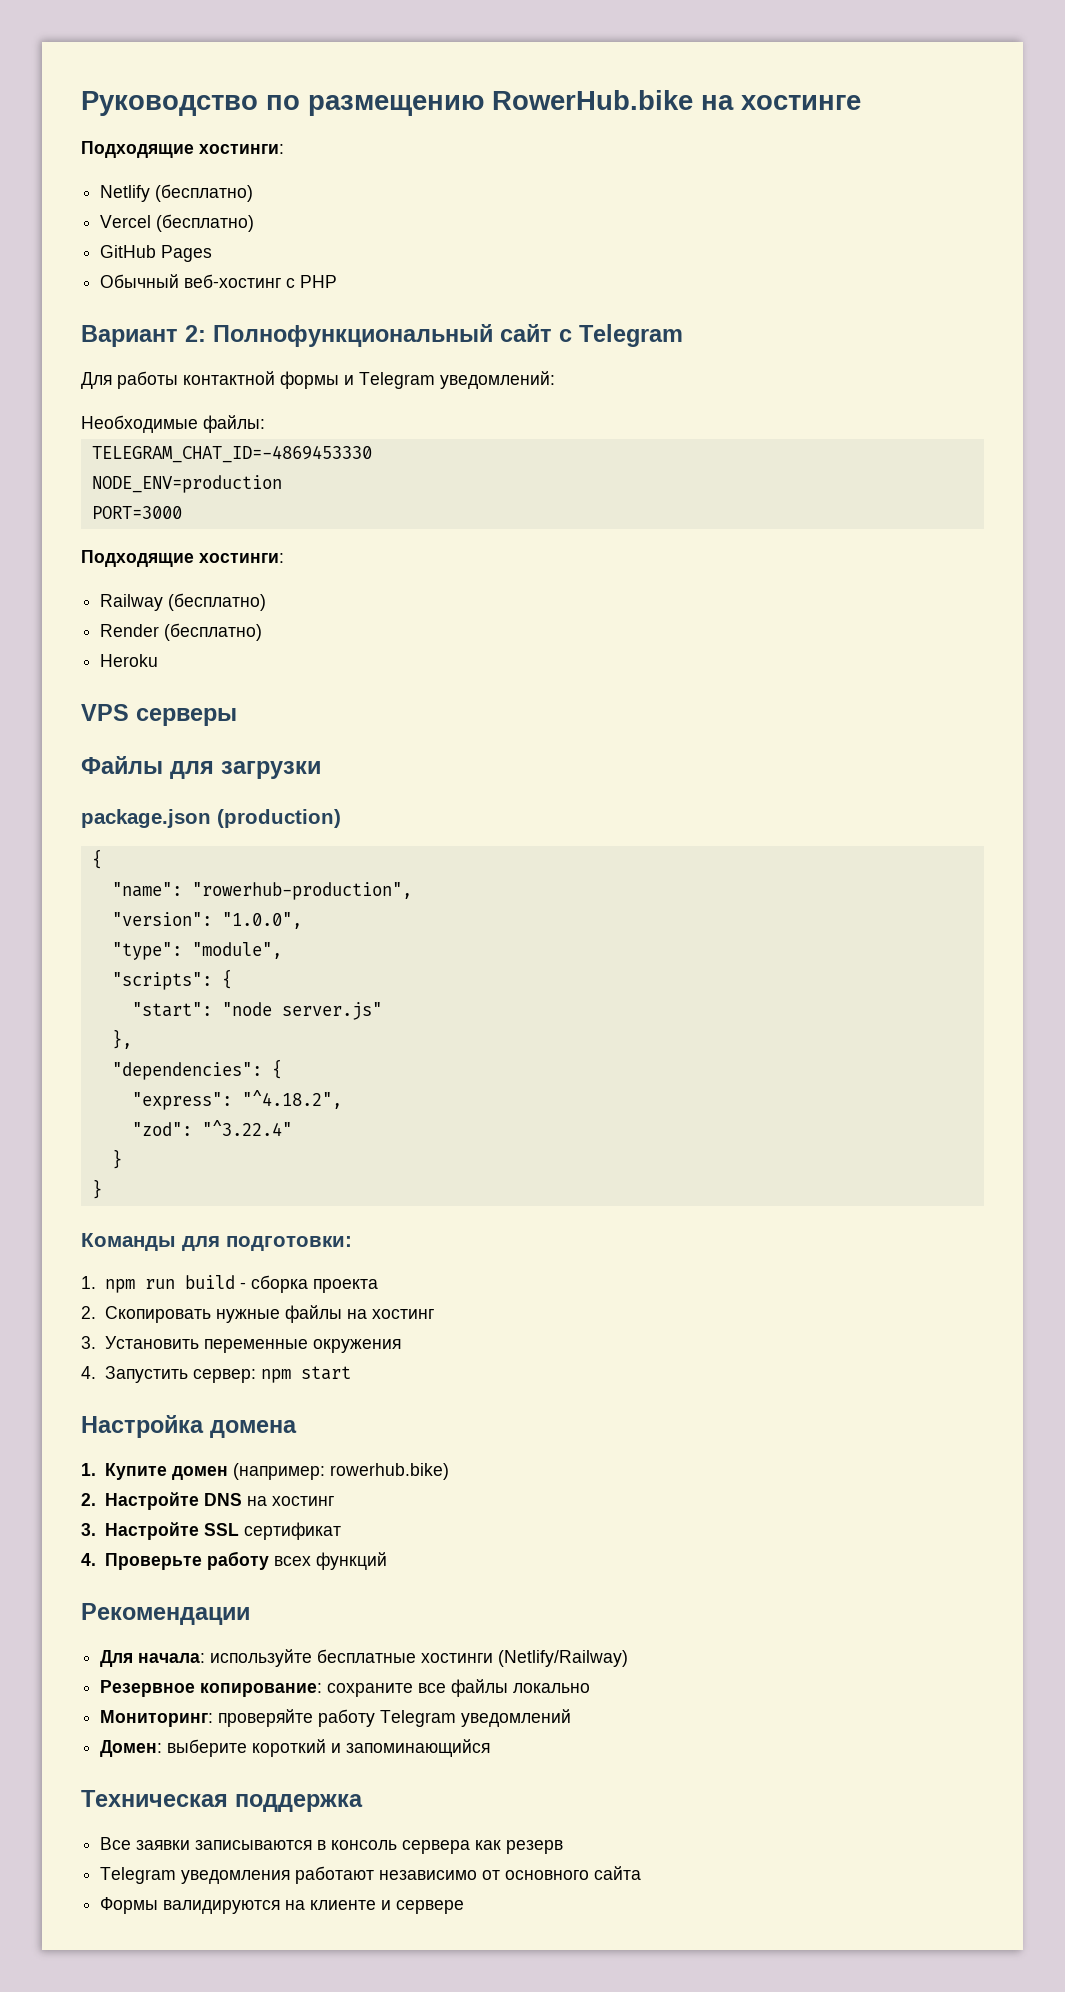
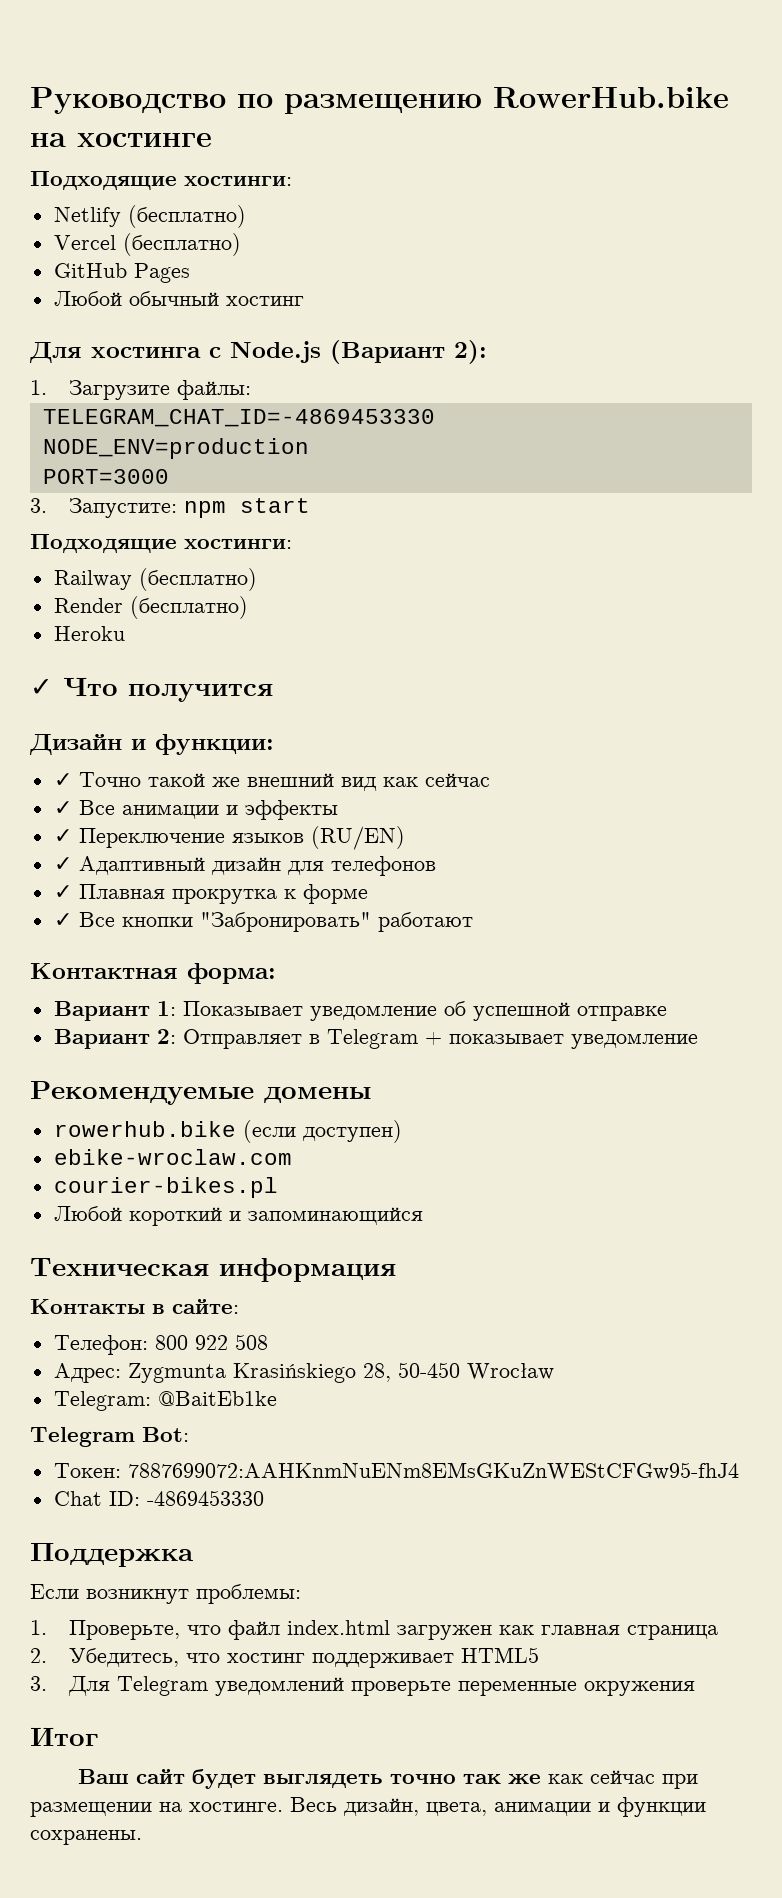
[100,274,338,288] [81,324,683,347] [81,371,555,389] [81,415,198,433] Обычный веб-хостинг с PHP // Вариант 2: Полнофункциональный сайт с Telegram // Для работы контактной формы и Telegram уведомлений: // Необходимые -> [53,291,304,306] [29,340,487,364] [30,380,171,400] Любой обычный хостинг // Для хостинга с Node.js (Вариант 2): // 1. Загрузите
(182, 512) none -> [30,498,311,518] // 3. Запустите: npm start
[81,704,237,726] [81,756,321,779] [81,809,341,828] [91,849,102,869] [111,882,412,900] [111,912,302,929] [111,942,282,960] [111,969,232,990] [131,1002,382,1020] [111,1029,132,1049] [111,1059,282,1080] [131,1090,342,1110] [131,1120,292,1136] [111,1149,122,1169] [91,1179,102,1199] [81,1233,352,1251] [81,1275,378,1293] [81,1305,434,1323] [81,1336,401,1353] [81,1366,351,1383] [81,1415,297,1438] [81,1463,449,1480] [81,1492,334,1510] [81,1522,341,1540] [81,1551,387,1570] [81,1603,250,1625] [100,1649,629,1667] [100,1679,591,1697] [100,1709,572,1727] [100,1739,491,1757] [81,1790,363,1812] [100,1837,564,1854] [100,1866,642,1884] [100,1897,465,1914] VPS серверы // Файлы для загрузки // package.json (production) // { // "name": "rowerhub-production", // "version": "1.0.0", // "type": "module", // "scripts": { // "start": "node server.js" // }, // "dependencies": { // "express": "^4.18.2", // "zod": "^3.22.4" // } // } // Команды для подготовки: // 1. npm run build - сборка проекта // 2. Скопировать нужные файлы на хостинг // 3. Установить переменные окружения // 4. Запустить сервер: npm start // Настройка домена // 1. Купите домен (например: rowerhub.bike) // 2. Настройте DNS на хостинг // 3. Настройте SSL сертификат // 4. Проверьте работу всех функций // Рекомендации // Для начала: используйте бесплатные хостинги (Netlify/Railway) // Резервное копирование: сохраните все файлы локально // Мониторинг: проверяйте работу Telegram уведомлений // Домен: выберите короткий и запоминающийся // Техническая поддержка // Все заявки записываются в консоль сервера как резерв // Telegram уведомления работают независимо от основного сайта // Формы валидируются на клиенте и сервере -> [30,677,273,702] [29,734,274,755] [53,772,490,791] [53,800,338,820] [53,826,405,850] [53,856,436,876] [53,884,368,904] [53,912,473,932] [30,963,276,984] [53,1001,667,1021] [53,1029,698,1049] [30,1081,371,1105] [53,1120,402,1143] [53,1149,292,1165] [53,1177,278,1198] [53,1206,423,1226] [30,1258,396,1282] [30,1299,239,1314] [53,1334,268,1355] [53,1362,554,1383] [53,1391,277,1411] [30,1427,189,1447] [53,1462,739,1480] [53,1490,264,1506] [30,1543,194,1567] [30,1584,301,1604] [30,1620,719,1640] [30,1647,540,1668] [30,1676,696,1696] [30,1727,98,1746] [77,1769,698,1789] [30,1797,706,1817] [30,1830,142,1845] ✓ Что получится // Дизайн и функции: // ✓ Точно такой же внешний вид как сейчас // ✓ Все анимации и эффекты // ✓ Переключение языков (RU/EN) // ✓ Адаптивный дизайн для телефонов // ✓ Плавная прокрутка к форме // ✓ Все кнопки "Забронировать" работают // Контактная форма: // Вариант 1: Показывает уведомление об успешной отправке // Вариант 2: Отправляет в Telegram + показывает уведомление // Рекомендуемые домены // rowerhub.bike (если доступен) // ebike-wroclaw.com // courier-bikes.pl // Любой короткий и запоминающийся // Техническая информация // Контакты в сайте: // Телефон: 800 922 508 // Адрес: Zygmunta Krasińskiego 28, 50-450 Wrocław // Telegram: @BaitEb1ke // Telegram Bot: // Токен: 7887699072:AAHKnmNuENm8EMsGKuZnWEStCFGw95-fhJ4 // Chat ID: -4869453330 // Поддержка // Если возникнут проблемы: // 1. Проверьте, что файл index.html загружен как главная страница // 2. Убедитесь, что хостинг поддерживает HTML5 // 3. Для Telegram уведомлений проверьте переменные окружения // Итог // Ваш сайт будет выглядеть точно так же как сейчас при размещении на хостинге. Весь дизайн, цвета, анимации и функции сохранены.

